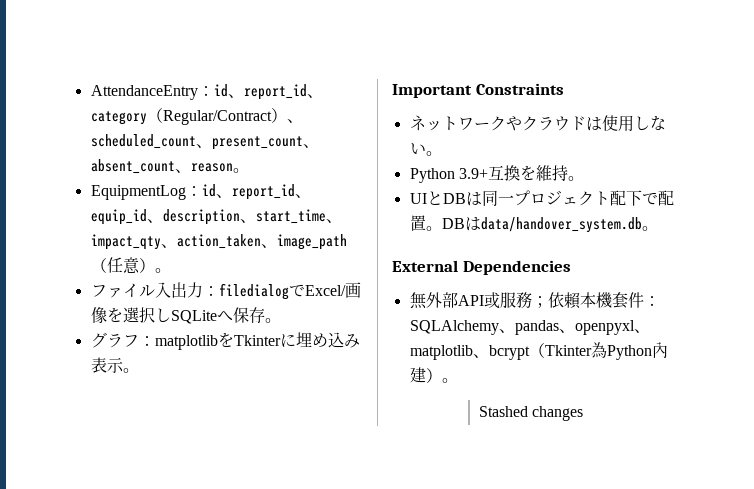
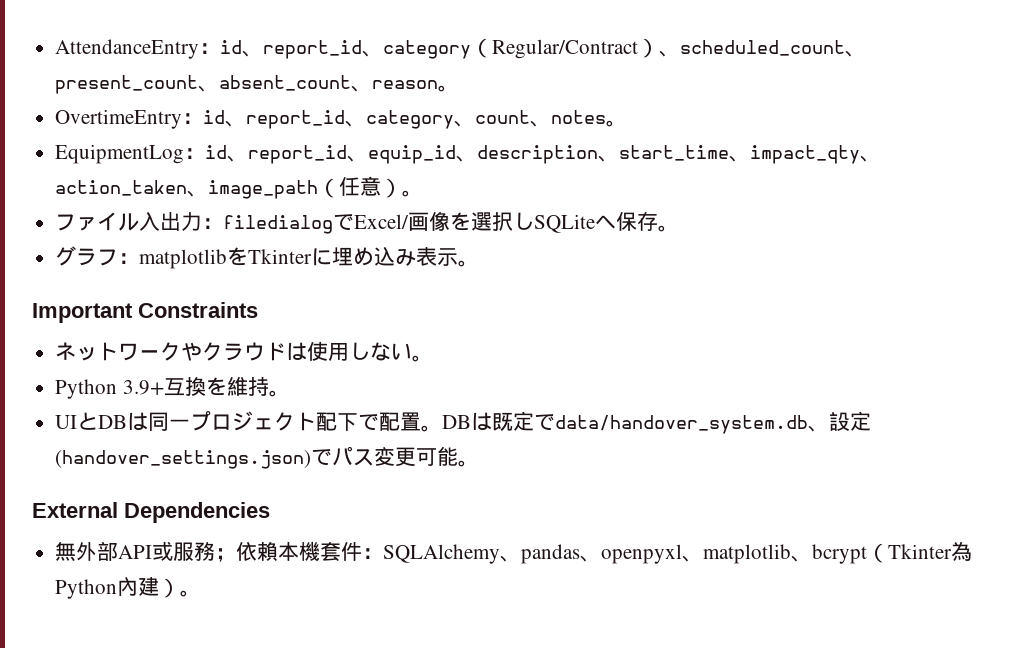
(249, 170) none -> [55,109,628,129] // OvertimeEntry：id、report_id、category、count、notes。
[480,217,642,233] data/handover_system.db -> [492,411,872,434] [55,446,459,469] 既定でdata/handover_system.db、設定(handover_settings.json)でパス変更可能
[478,406,584,421] // Stashed changes -> (202, 593) none

